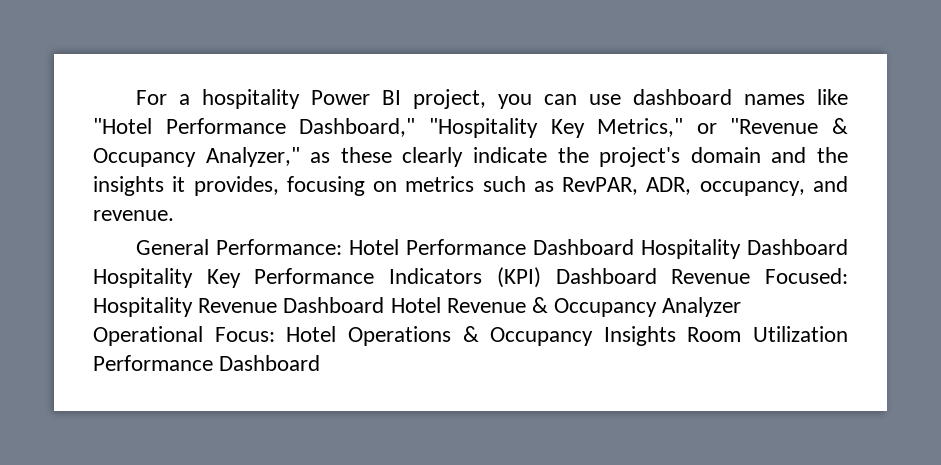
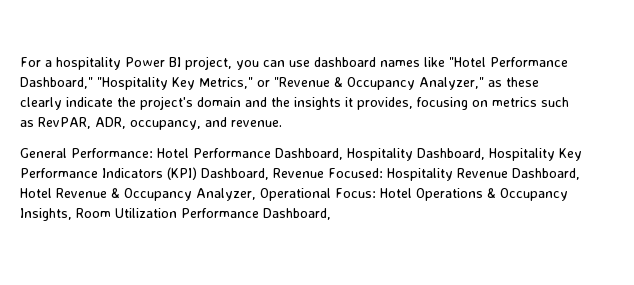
[533,239,848,259] Dashboard Hospitality Dashboard -> [275,148,485,161] Dashboard, Hospitality Dashboard,
[555,268,657,284] Dashboard -> [201,168,269,180] Dashboard,
[283,297,385,313] Dashboard -> [512,168,580,180] Dashboard,
[662,297,742,317] Analyzer -> [196,188,256,201] Analyzer,
[603,326,676,346] Insights -> [20,208,72,221] Insights,
[219,355,321,371] Dashboard -> [263,208,331,220] Dashboard,

